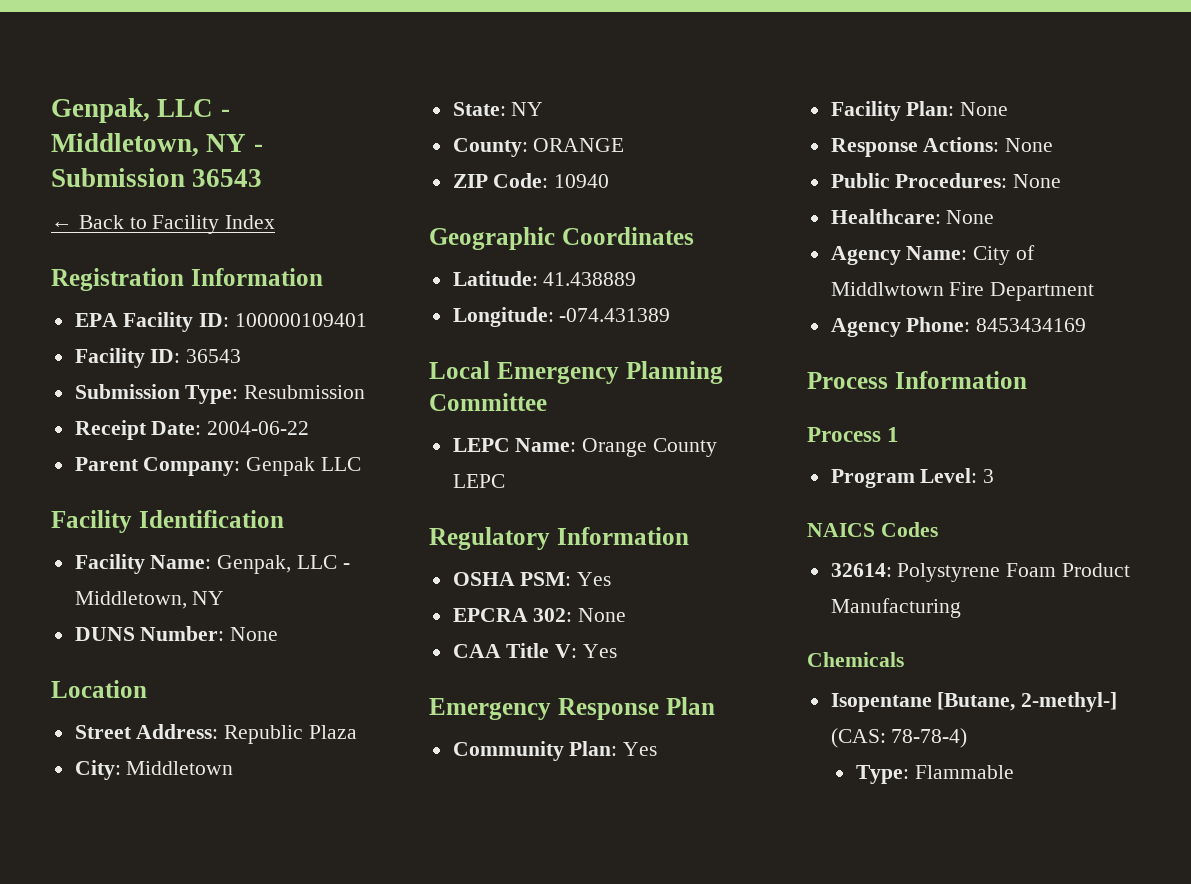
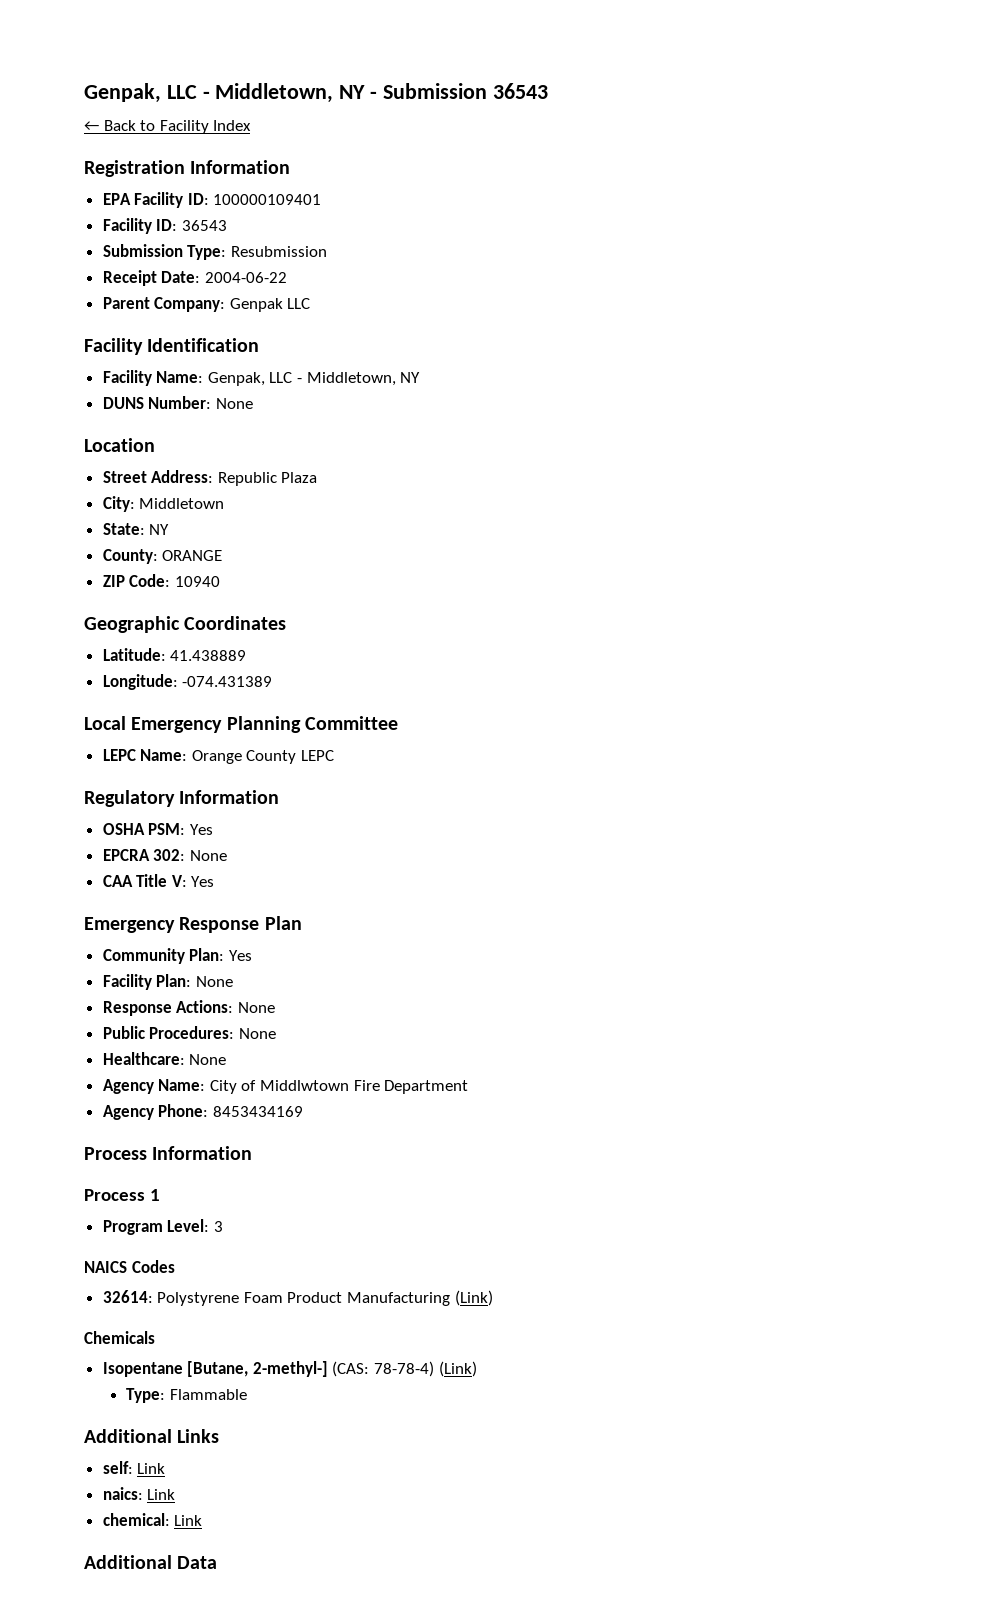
(961, 608) none -> [454,1290,493,1306] (Link)
(968, 738) none -> [438,1361,477,1377] (Link)
(1014, 772) none -> [84,1429,220,1443] [102,1461,166,1474] [102,1487,176,1500] [102,1513,203,1526] [84,1555,218,1569] // Additional Links // self: Link // naics: Link // chemical: Link // Additional Data

